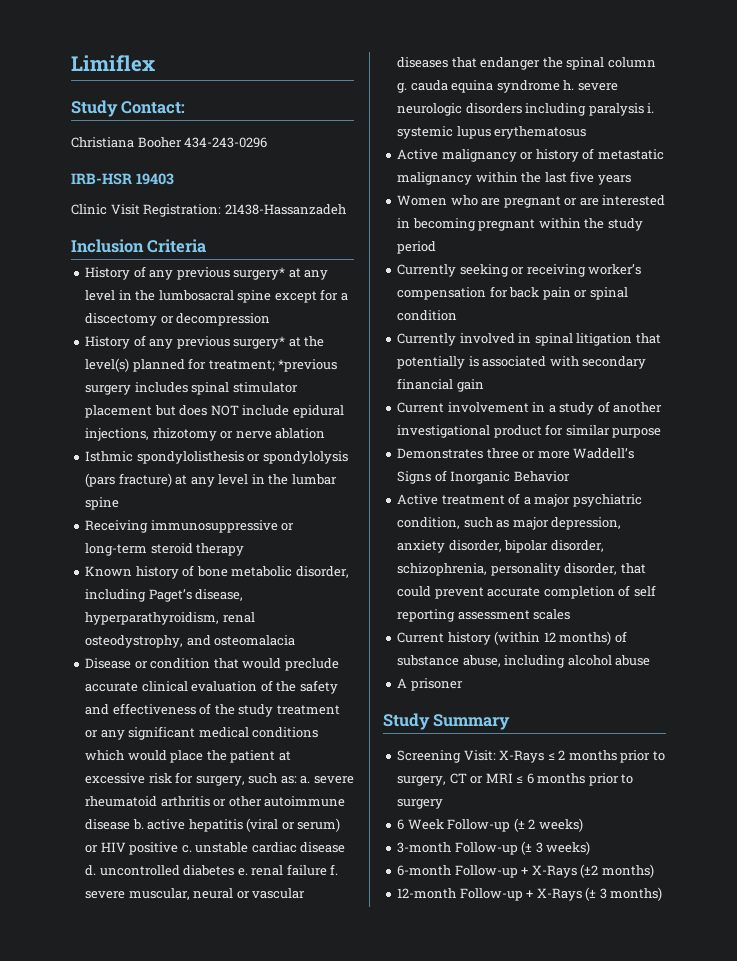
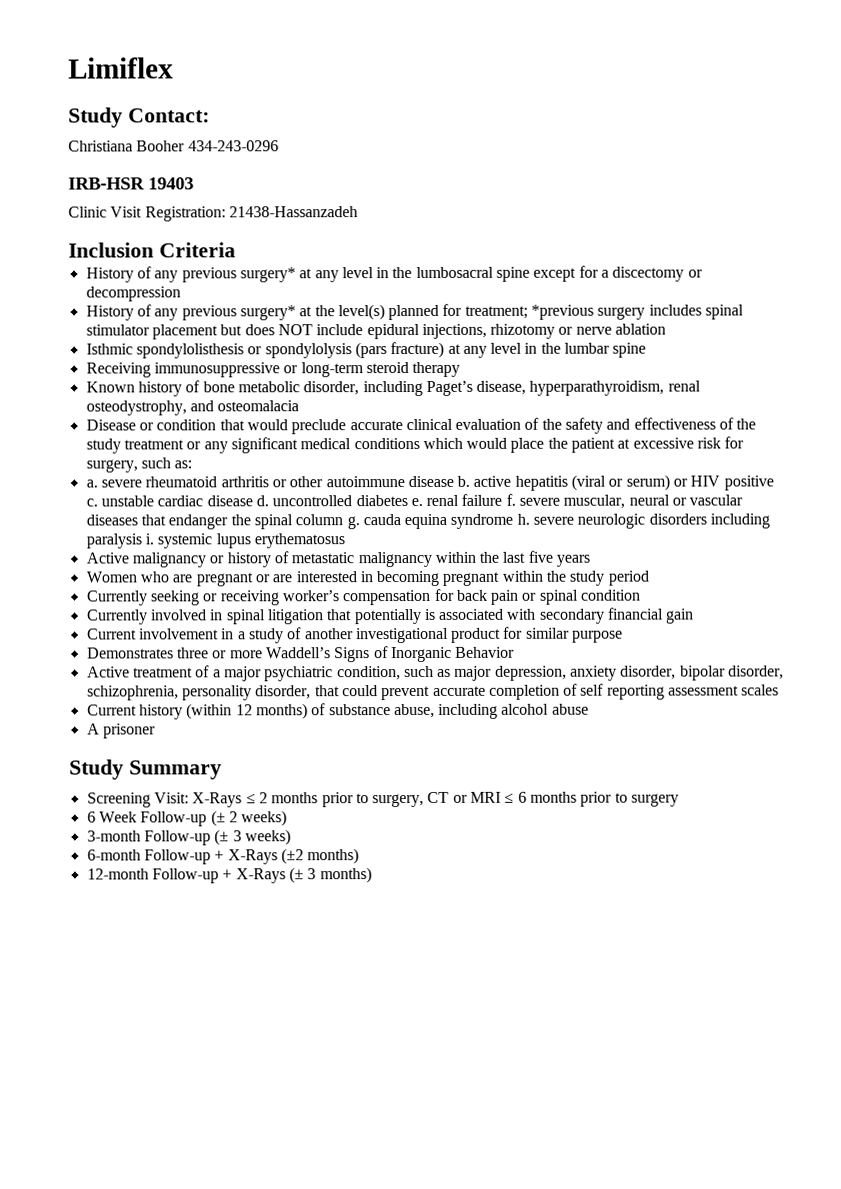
(297, 780) none -> (193, 464) //

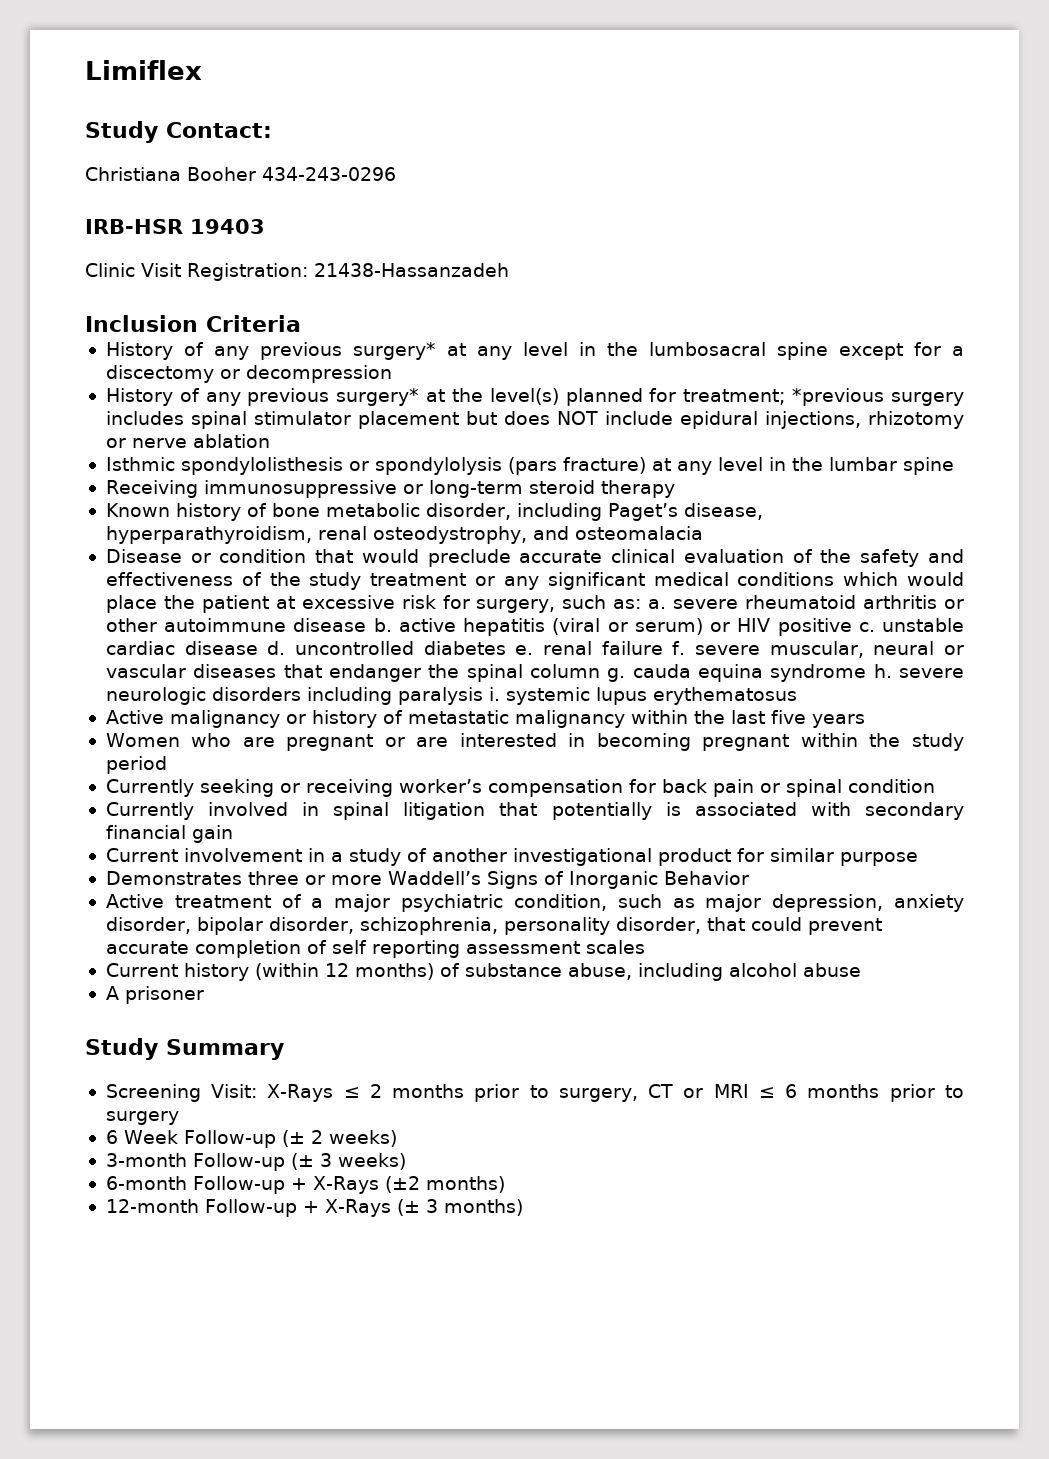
(193, 464) // -> (642, 604) none

